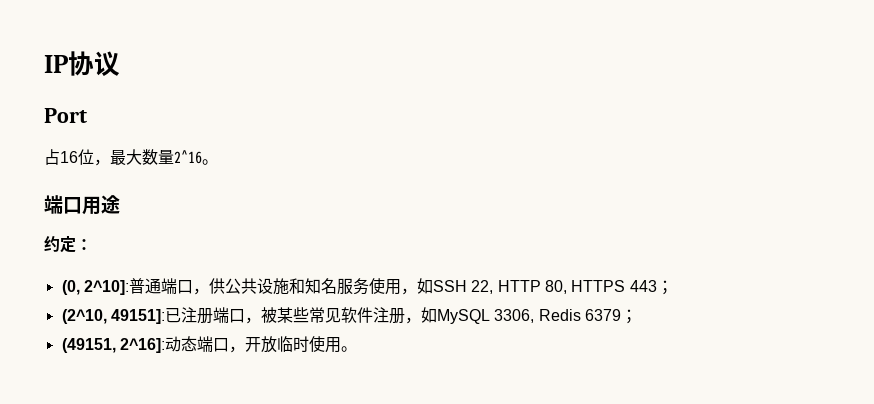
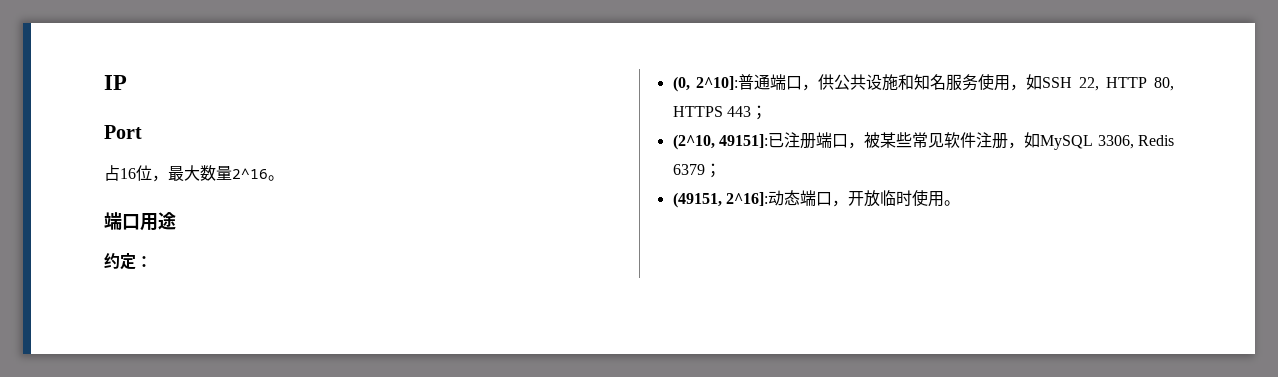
[68,51,120,77] 协议 -> (127, 82) none

